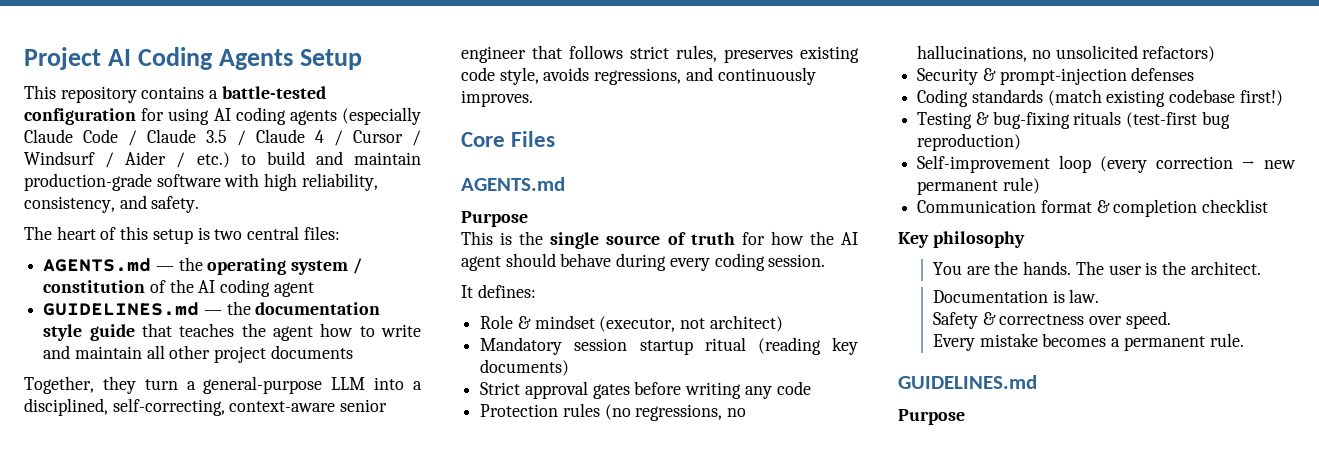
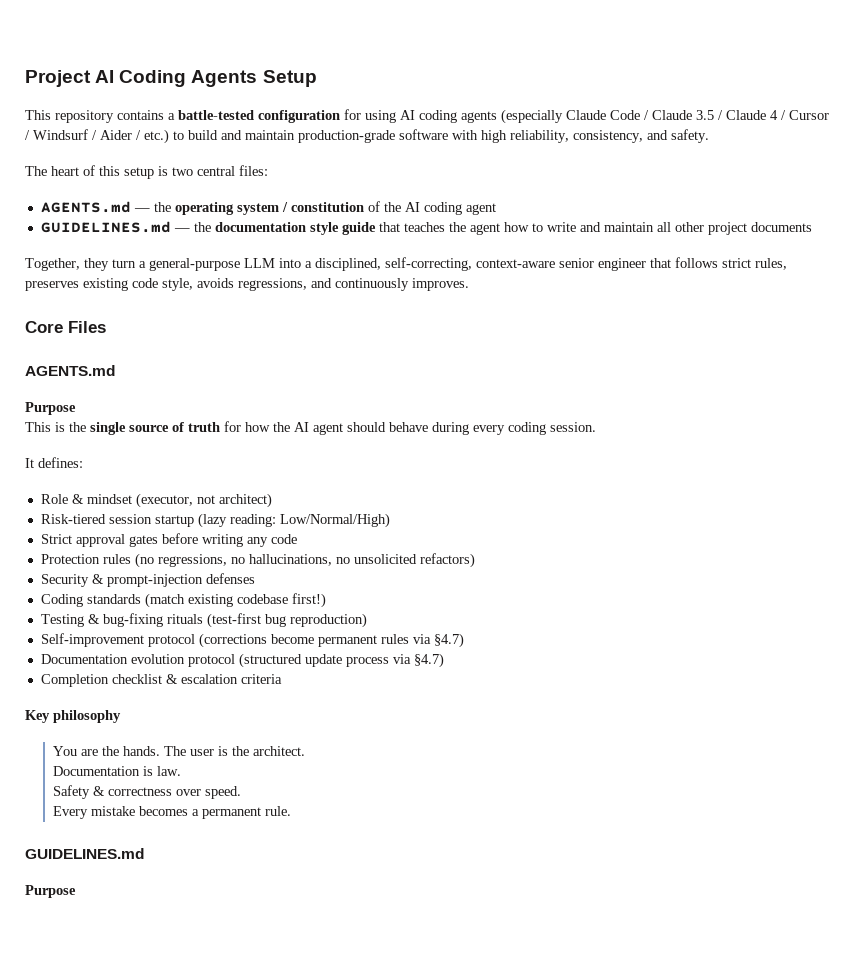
[480,337,563,355] Mandatory -> [40,514,106,524] Risk-tiered
[704,337,858,355] [480,359,570,376] ritual (reading key documents) -> [197,513,390,528] (lazy reading: Low/Normal/High)
[1059,155,1296,173] [917,177,1040,195] [917,199,1269,217] loop (every correction → new permanent rule) // Communication format & completion checklist -> [147,633,464,648] [40,653,444,668] [40,674,282,687] protocol (corrections become permanent rules via §4.7) // Documentation evolution protocol (structured update process via §4.7) // Completion checklist & escalation criteria

